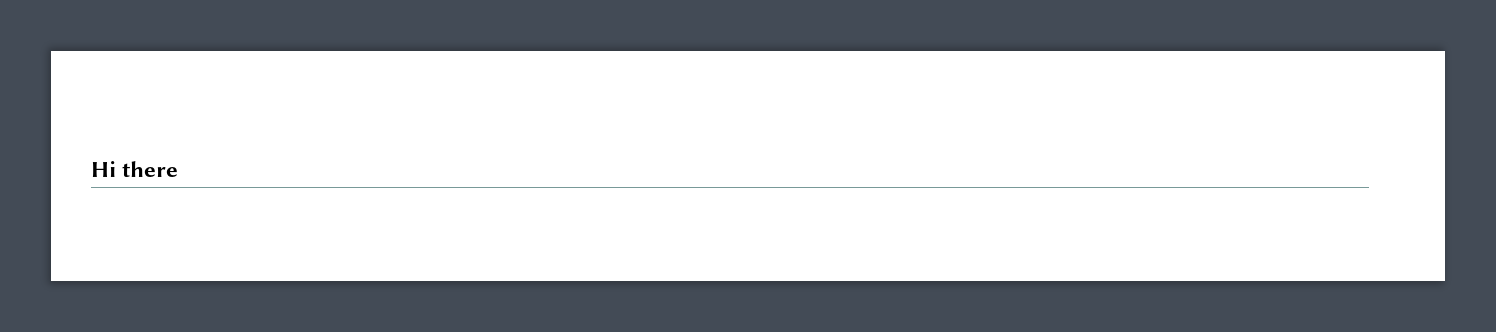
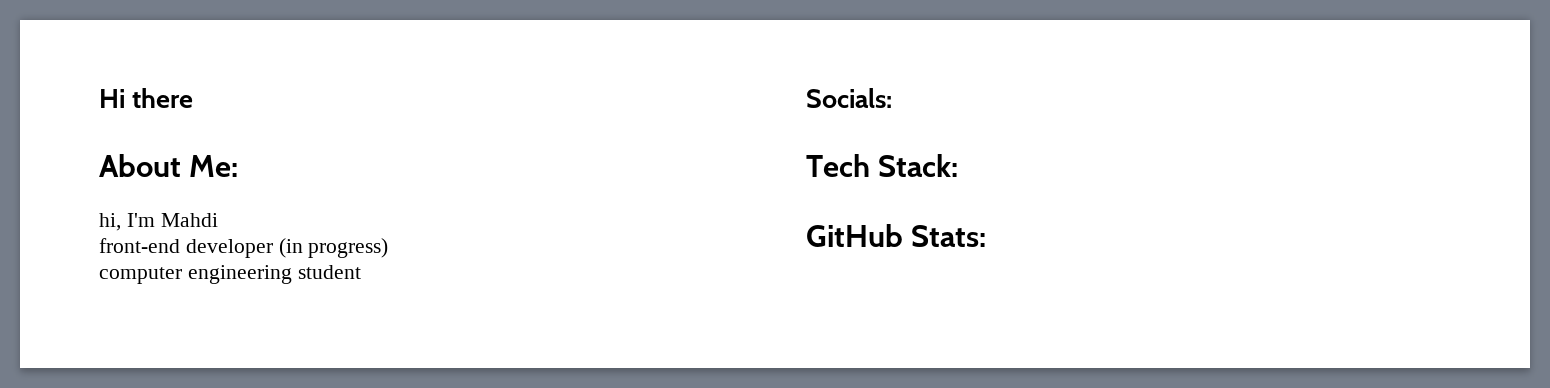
(179, 169) none -> [99,154,239,177] [99,213,218,231] [99,238,389,258] [99,265,361,284] [806,88,892,108] [806,154,959,177] [806,224,987,247] // About Me: // hi, I'm Mahdi // front-end developer (in progress) // computer engineering student // Socials: // Tech Stack: // GitHub Stats:

